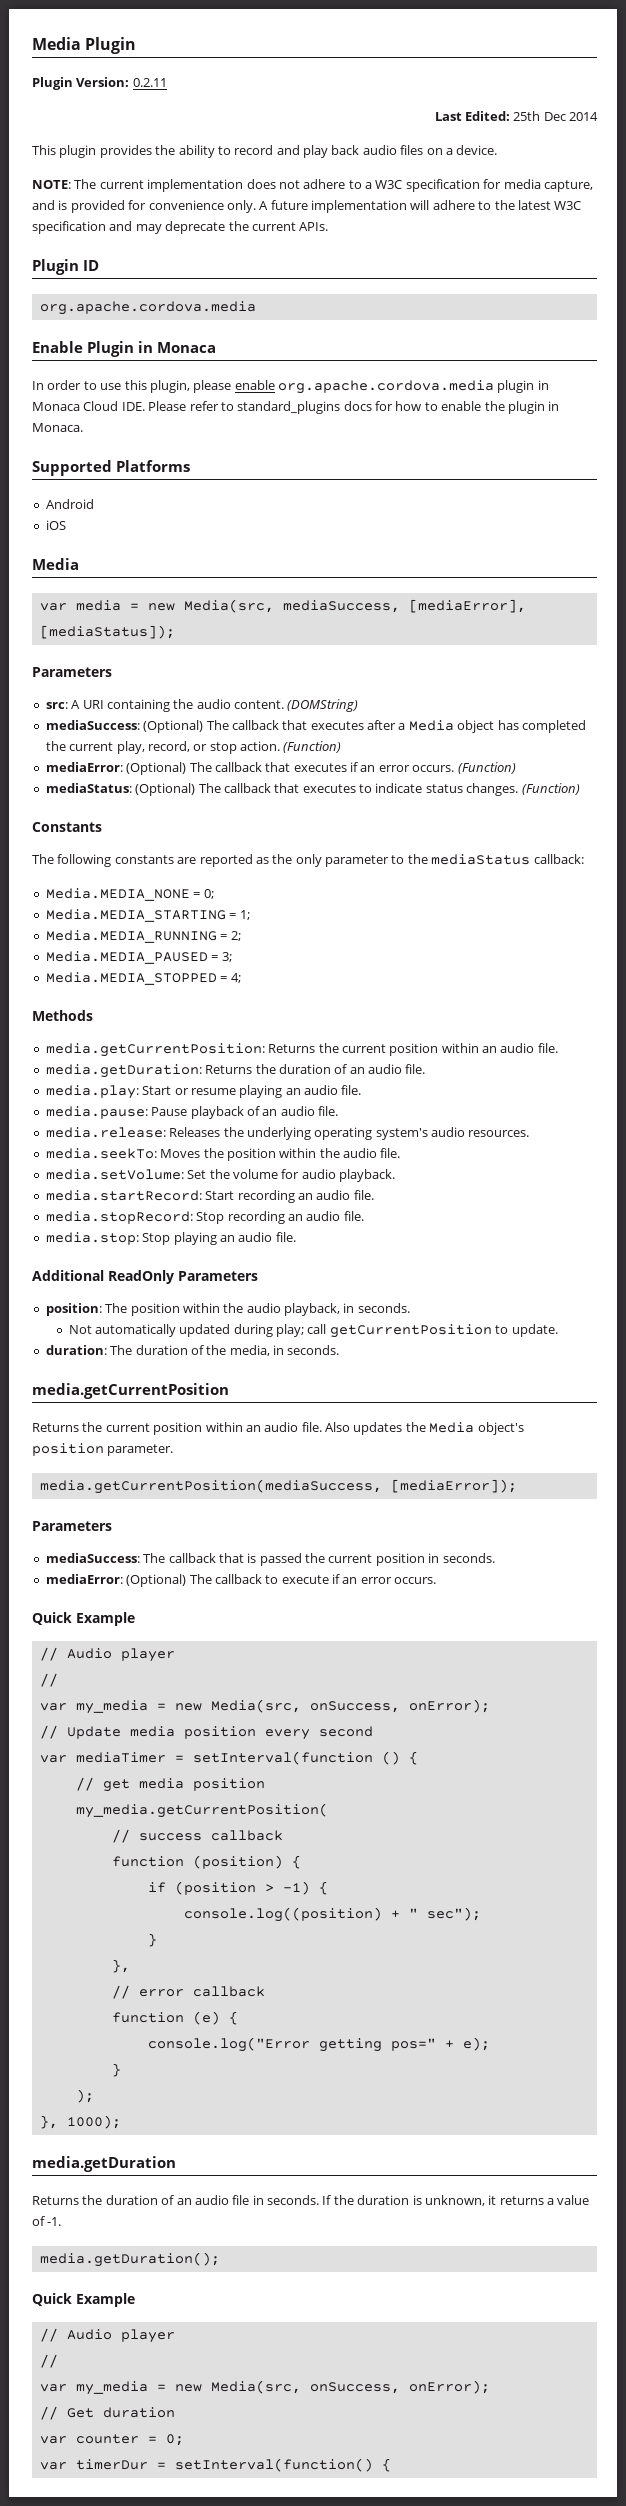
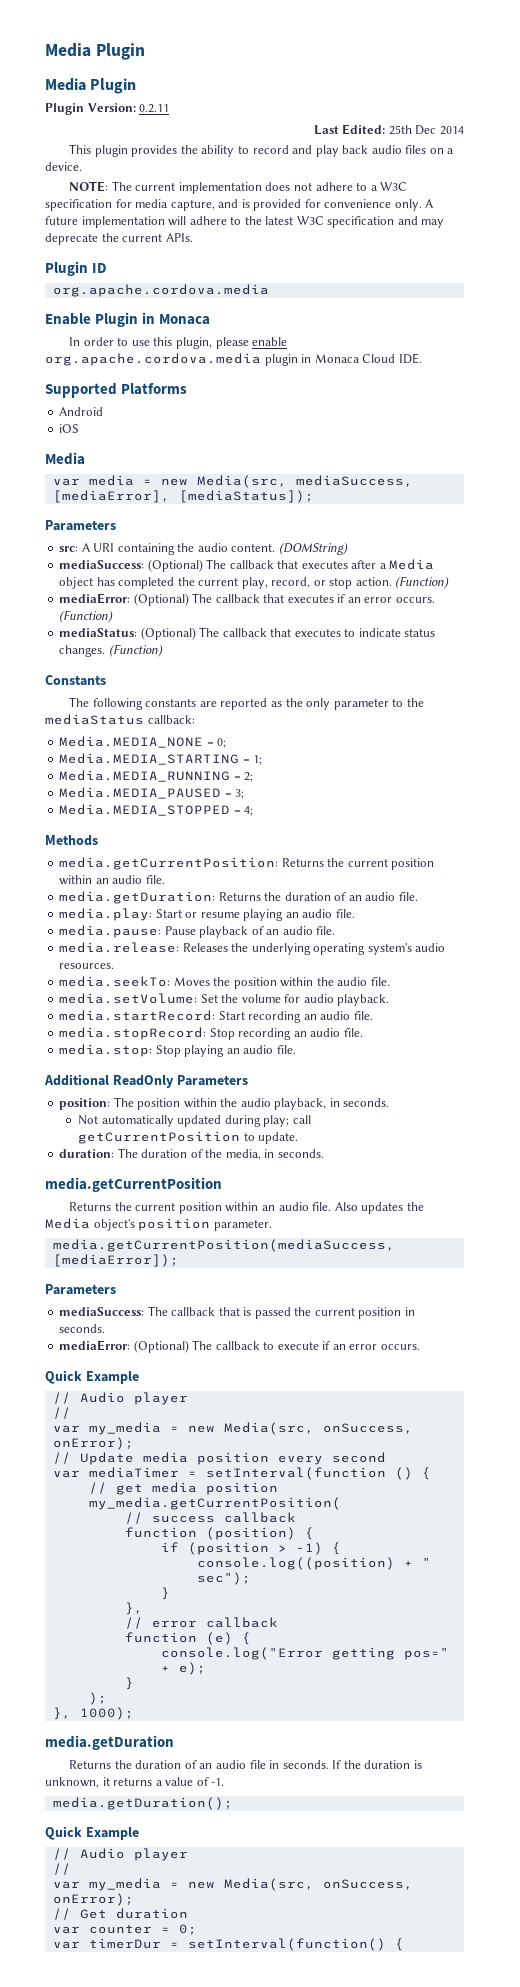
[32,37,137,54] Media Plugin -> [45,43,145,60] [45,78,137,94] Media Plugin // Media Plugin
[148,401,560,414] [32,423,83,432] Please refer to standard_plugins docs for how to enable the plugin in Monaca. -> (422, 358) none

